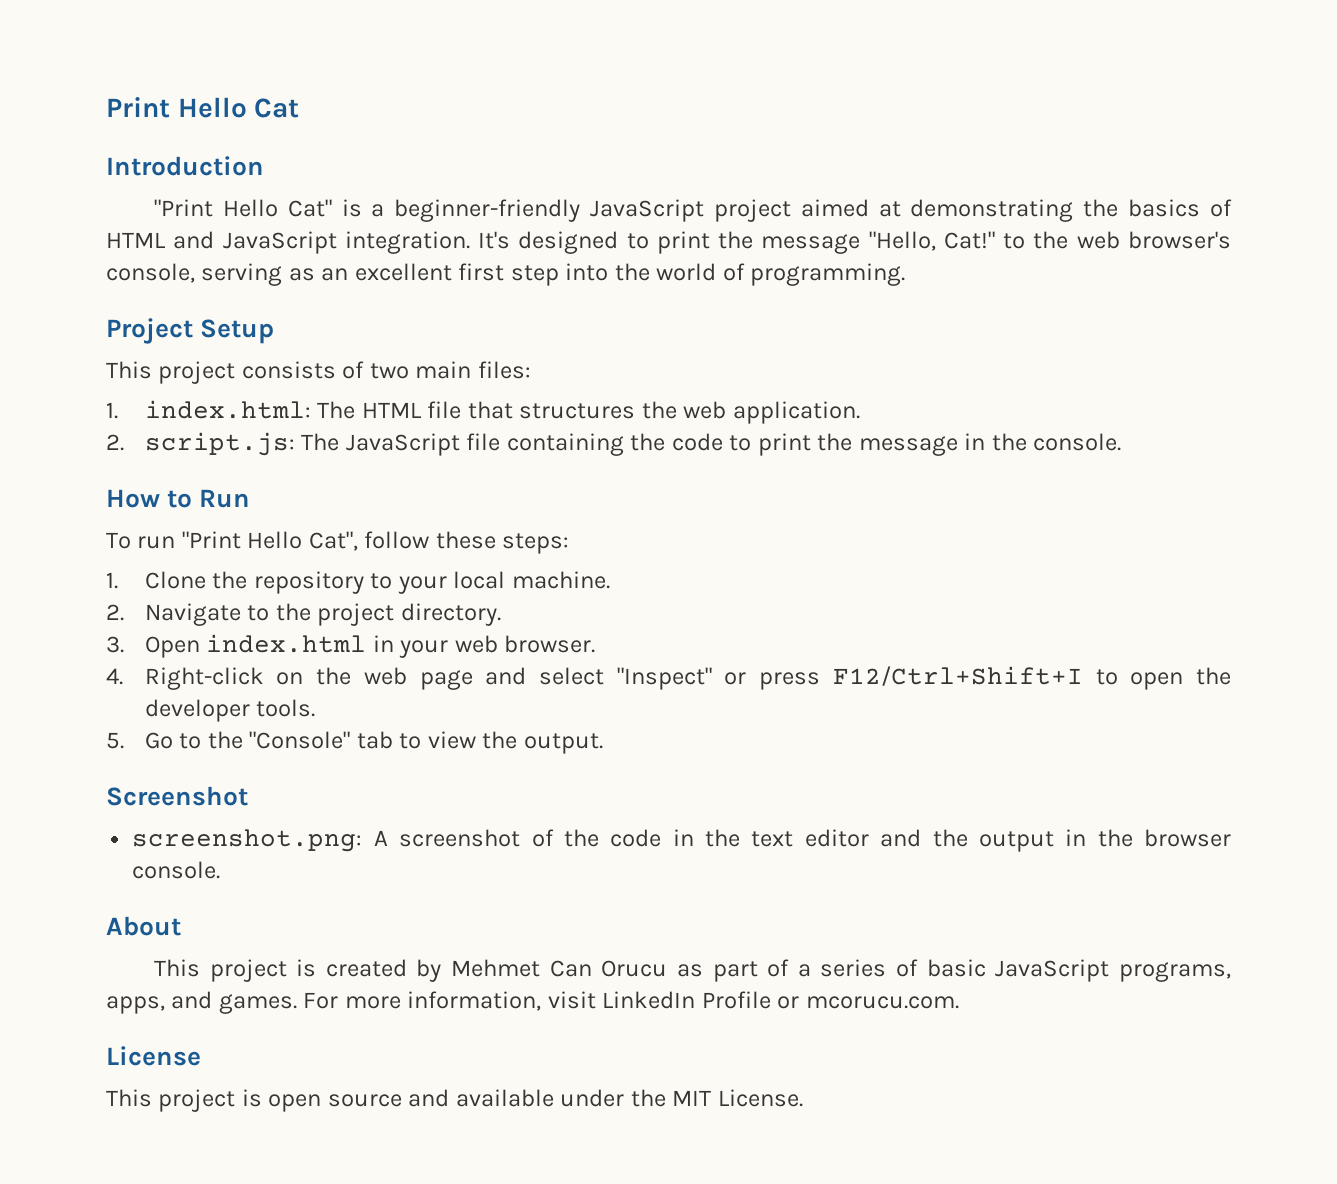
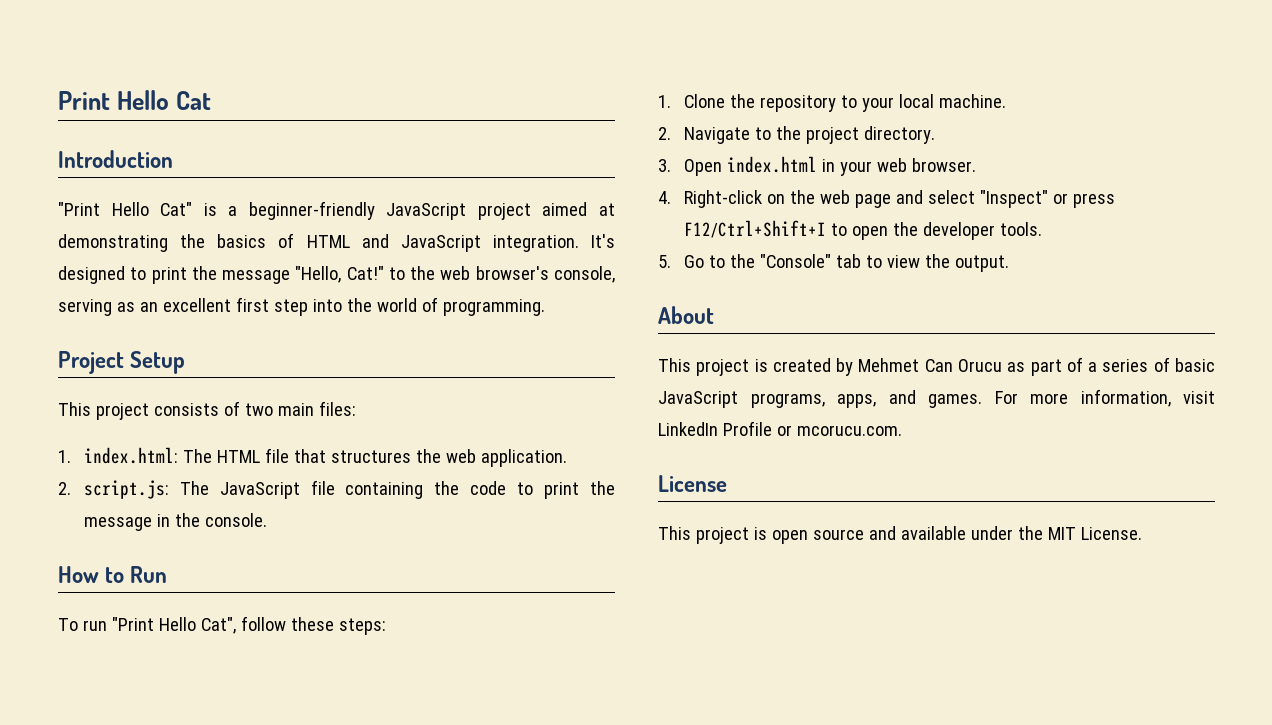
[106,786,248,806] [132,829,1231,852] [132,861,221,879] // Screenshot // screenshot.png: A screenshot of the code in the text editor and the output in the browser console. -> (1009, 263) none

